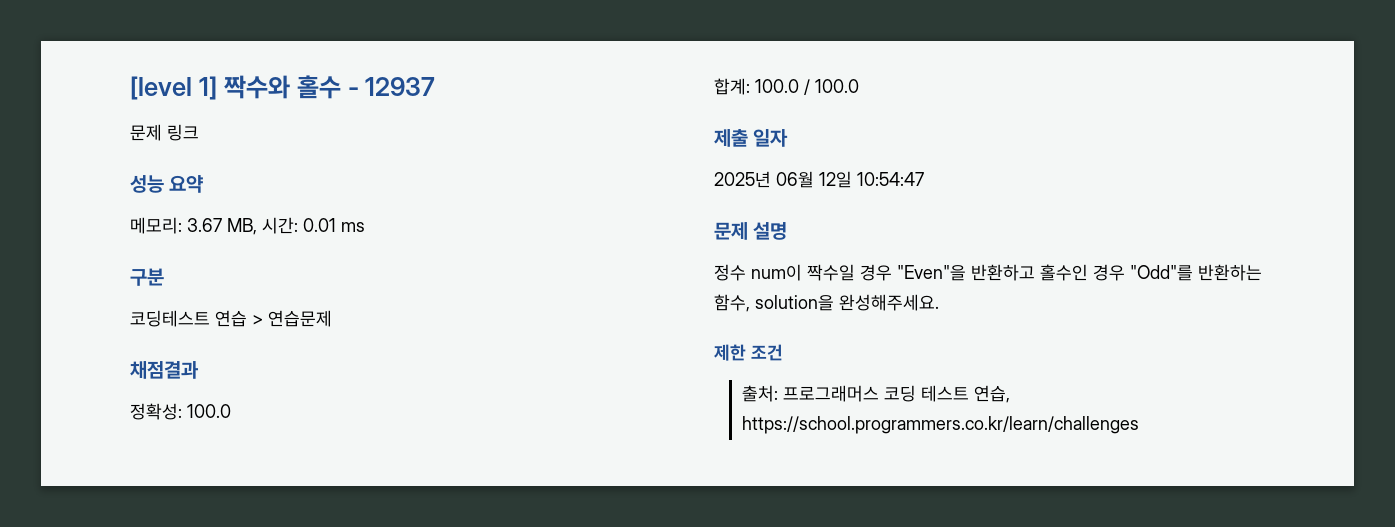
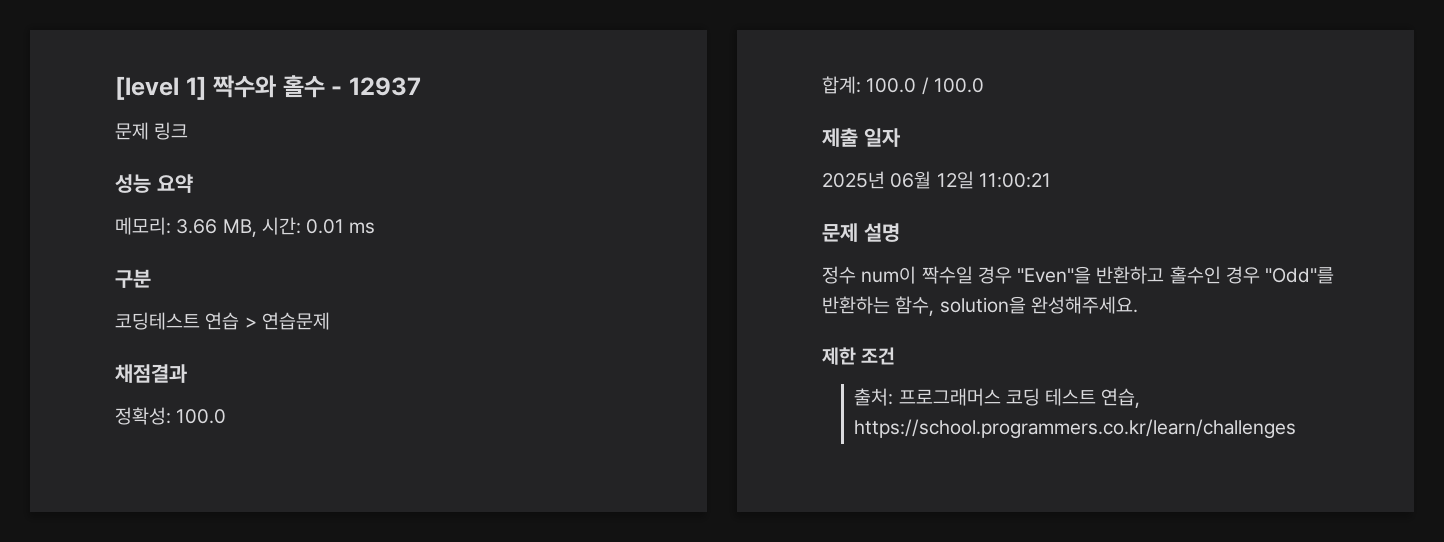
[187,218,222,232] 3.67 -> [176,219,218,234] 3.66
[857,172,924,186] 10:54:47 -> [978,173,1051,188] 11:00:21

